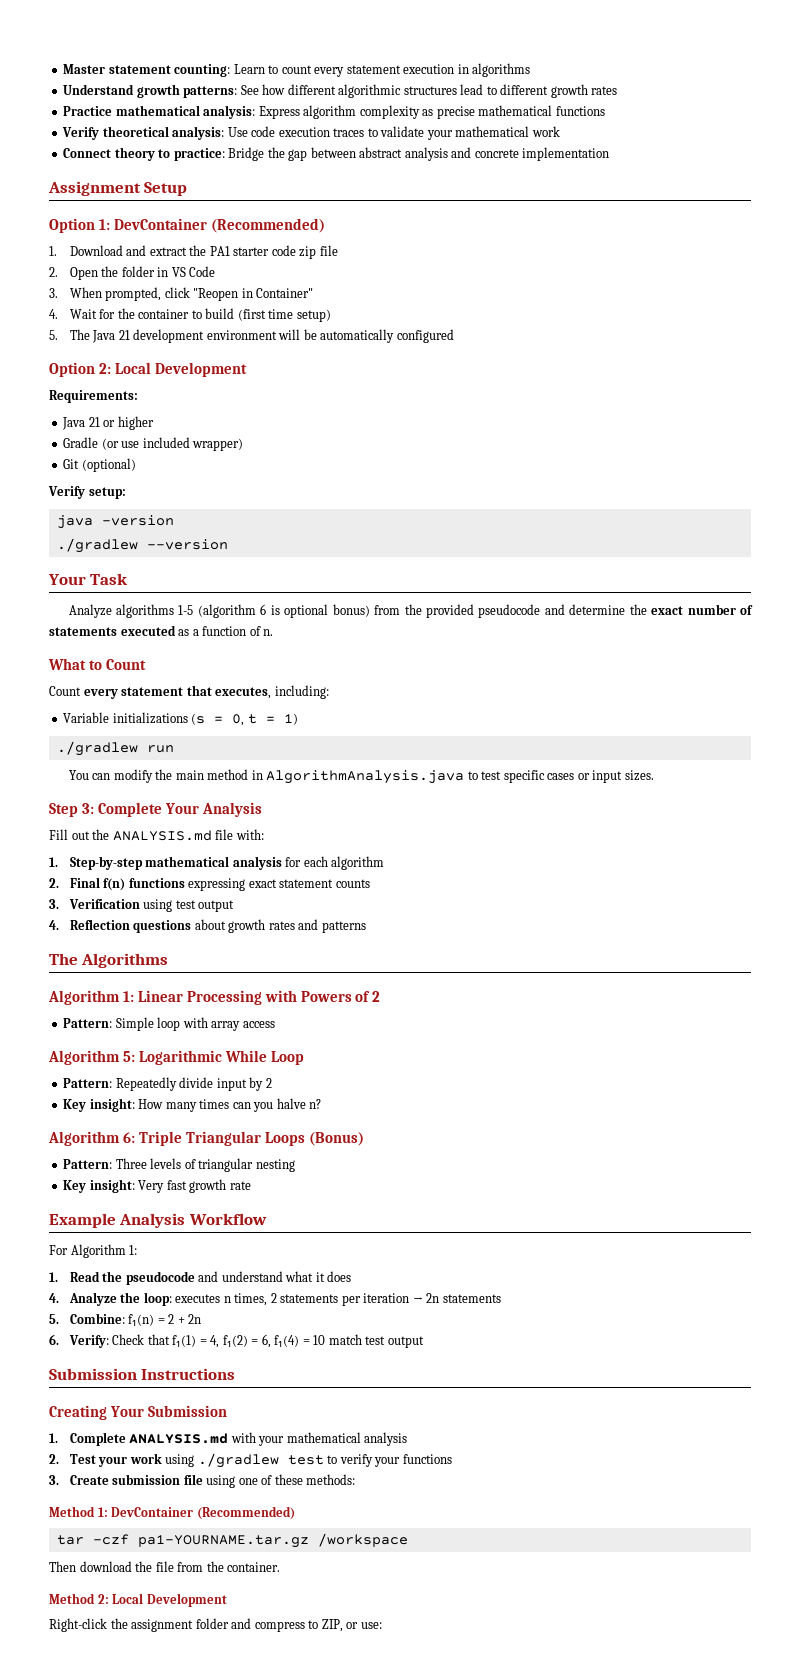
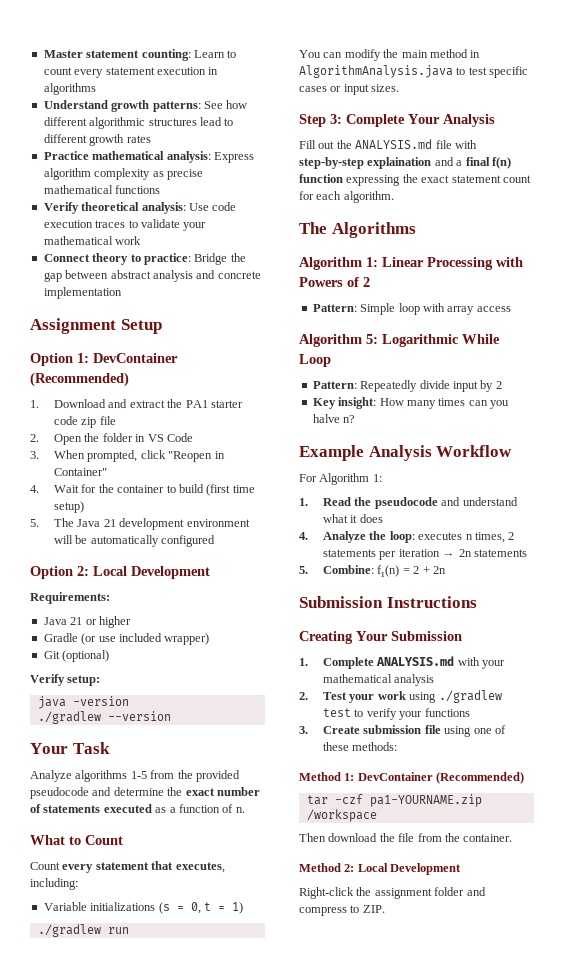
[197,604,370,618] (algorithm 6 is optional bonus) -> (147, 775) none
[235,829,264,840] [49,856,385,870] [49,877,370,891] [49,899,235,912] [49,919,366,933] with: // 1. Step-by-step mathematical analysis for each algorithm // 2. Final f(n) functions expressing exact statement counts // 3. Verification using test output // 4. Reflection questions about growth rates and patterns -> [454,140,477,149] [299,157,511,169] [299,174,531,186] [299,191,394,203] with step-by-step explaination and a final f(n) function expressing the exact statement count for each algorithm.
[48,1131,364,1146] [63,1158,295,1172] [63,1179,251,1193] // Algorithm 6: Triple Triangular Loops (Bonus) // Pattern: Three levels of triangular nesting // Key insight: Very fast growth rate -> (356, 419) none
[49,1334,424,1348] // 6. Verify: Check that f₁(1) = 4, f₁(2) = 6, f₁(4) = 10 match test output -> (446, 570) none
[137,1535,309,1548] pa1-YOURNAME.tar.gz -> [369,794,482,807] pa1-YOURNAME.zip
[321,1619,382,1632] ZIP, or use: -> [362,905,385,913] ZIP.

